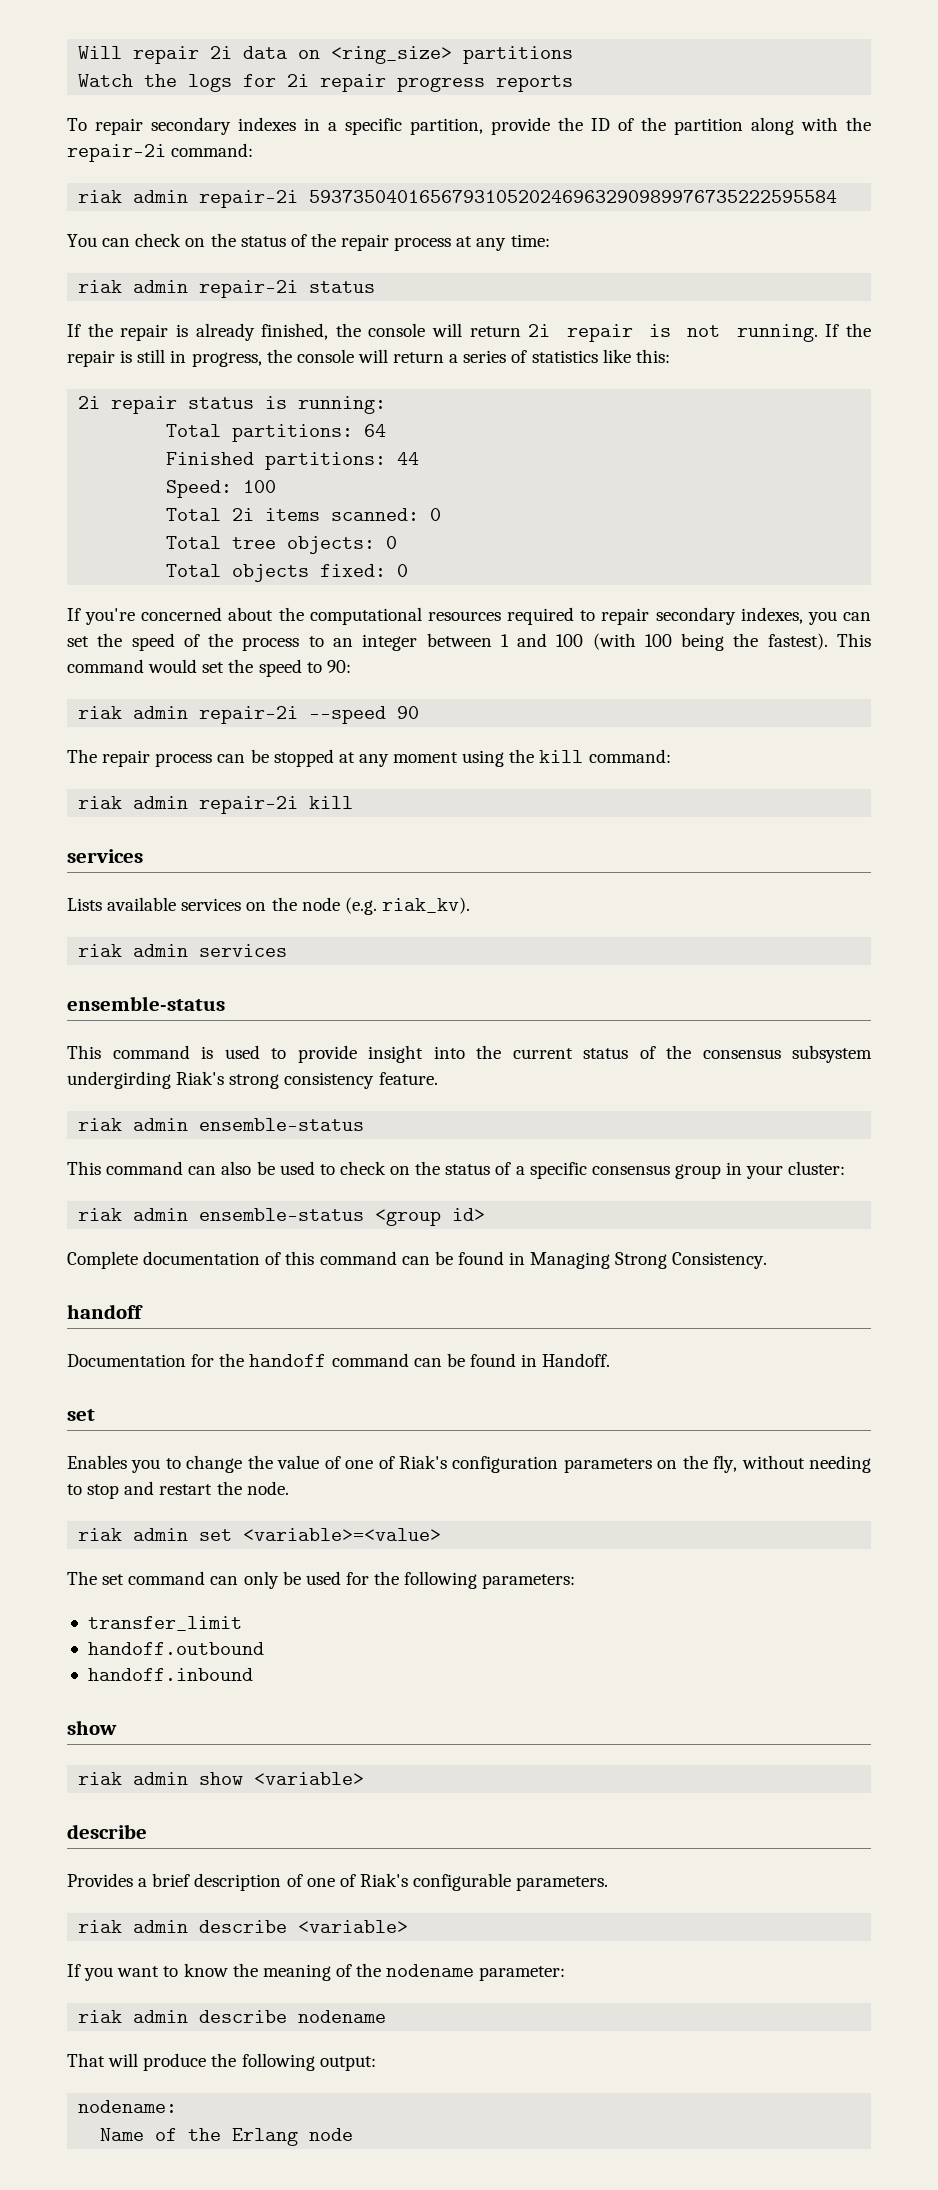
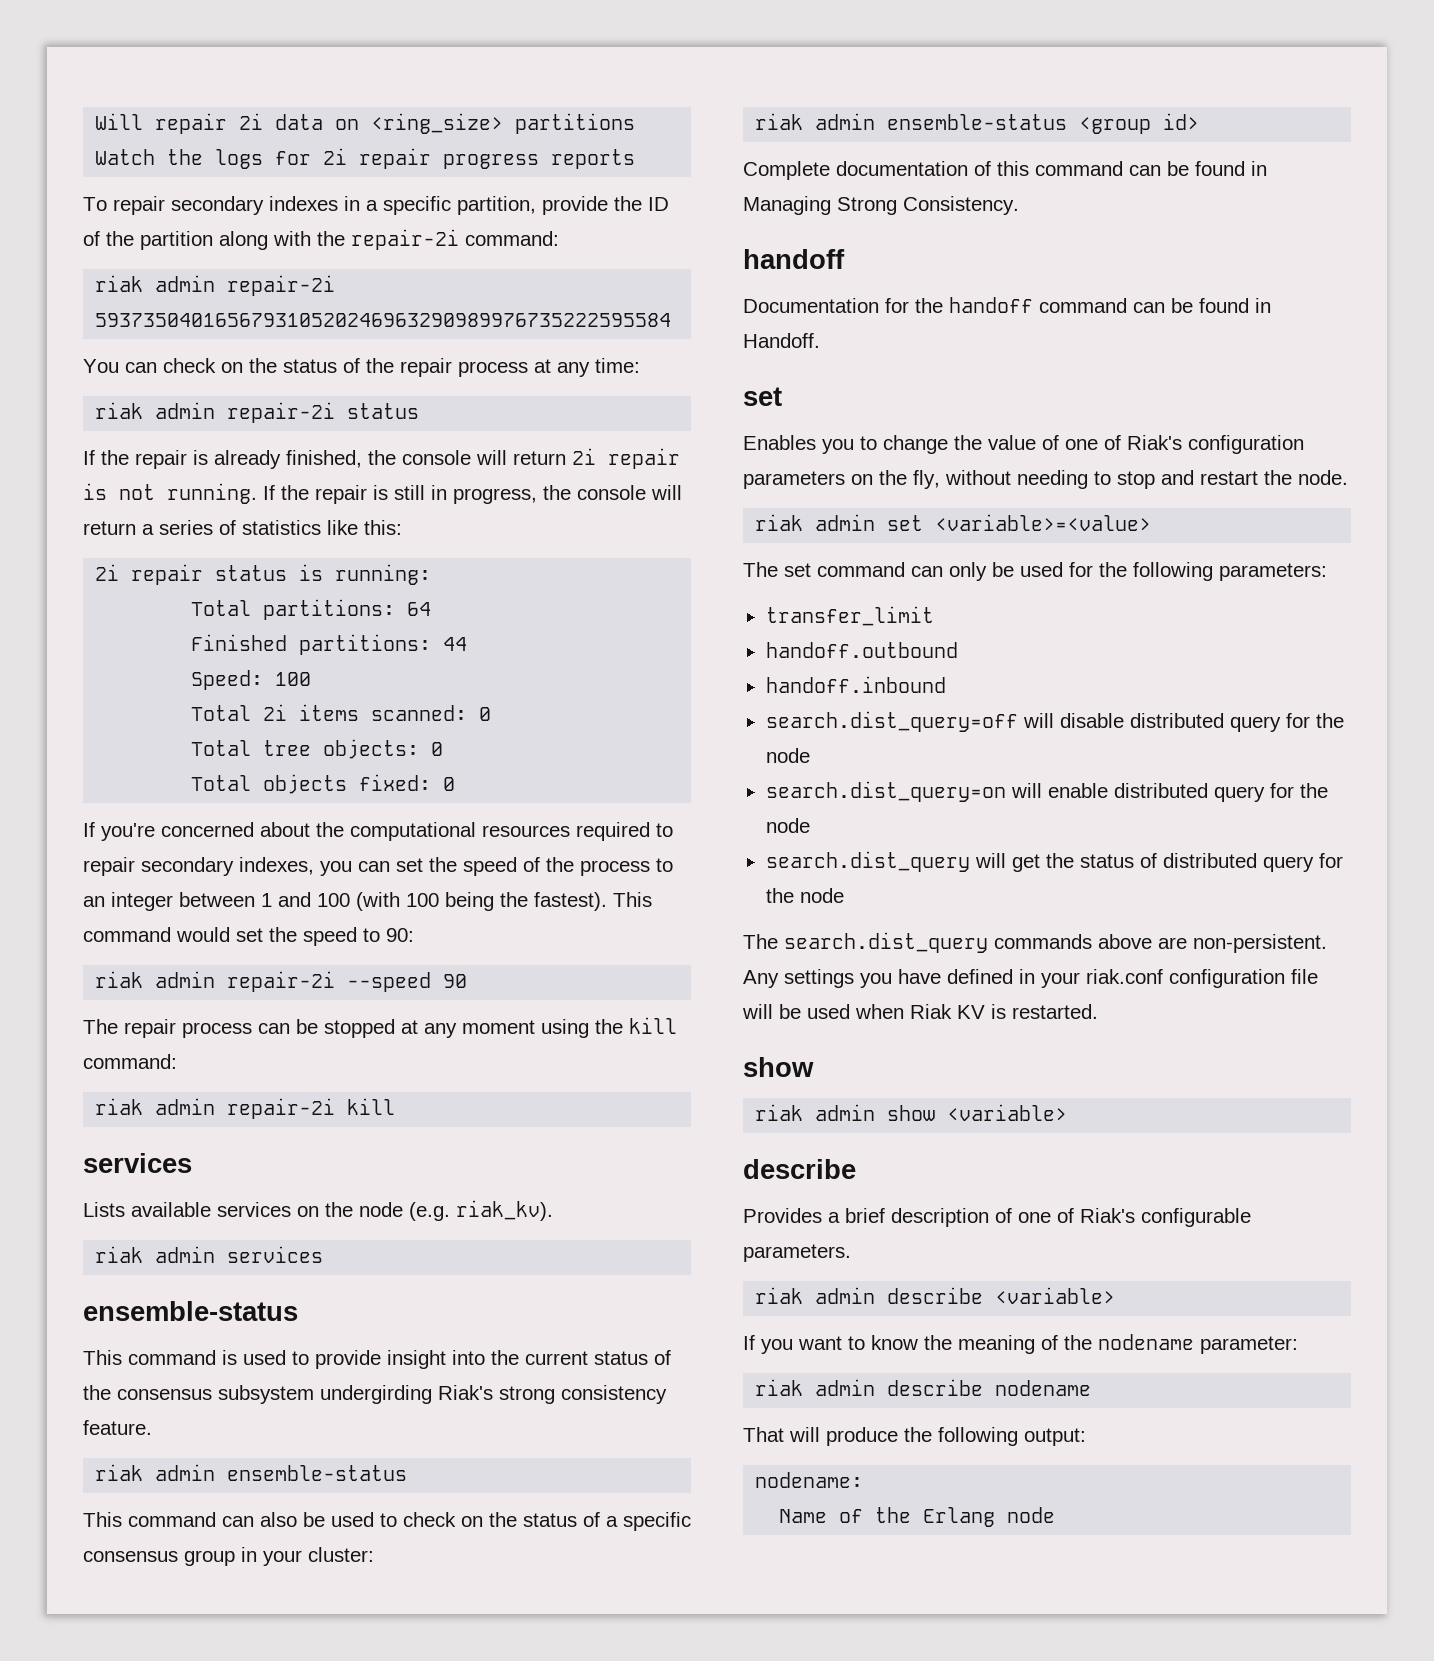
(253, 1674) none -> [765,711,1344,732] [765,748,810,763] [765,781,1328,802] [765,818,810,833] [765,851,1343,872] [765,888,844,903] [743,932,1327,953] [743,969,1318,988] [742,1004,1098,1019] // search.dist_query=off will disable distributed query for the node // search.dist_query=on will enable distributed query for the node // search.dist_query will get the status of distributed query for the node // The search.dist_query commands above are non-persistent. Any settings you have defined in your riak.conf configuration file will be used when Riak KV is restarted.

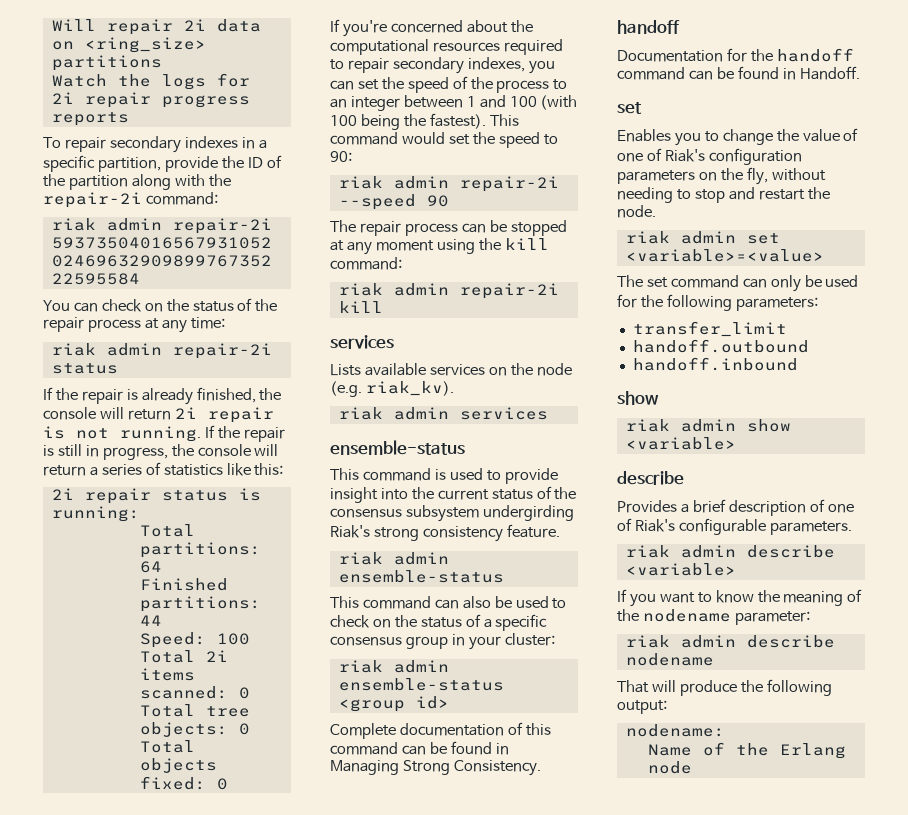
[765,711,1344,732] [765,748,810,763] [765,781,1328,802] [765,818,810,833] [765,851,1343,872] [765,888,844,903] [743,932,1327,953] [743,969,1318,988] [742,1004,1098,1019] // search.dist_query=off will disable distributed query for the node // search.dist_query=on will enable distributed query for the node // search.dist_query will get the status of distributed query for the node // The search.dist_query commands above are non-persistent. Any settings you have defined in your riak.conf configuration file will be used when Riak KV is restarted. -> (798, 364) none

